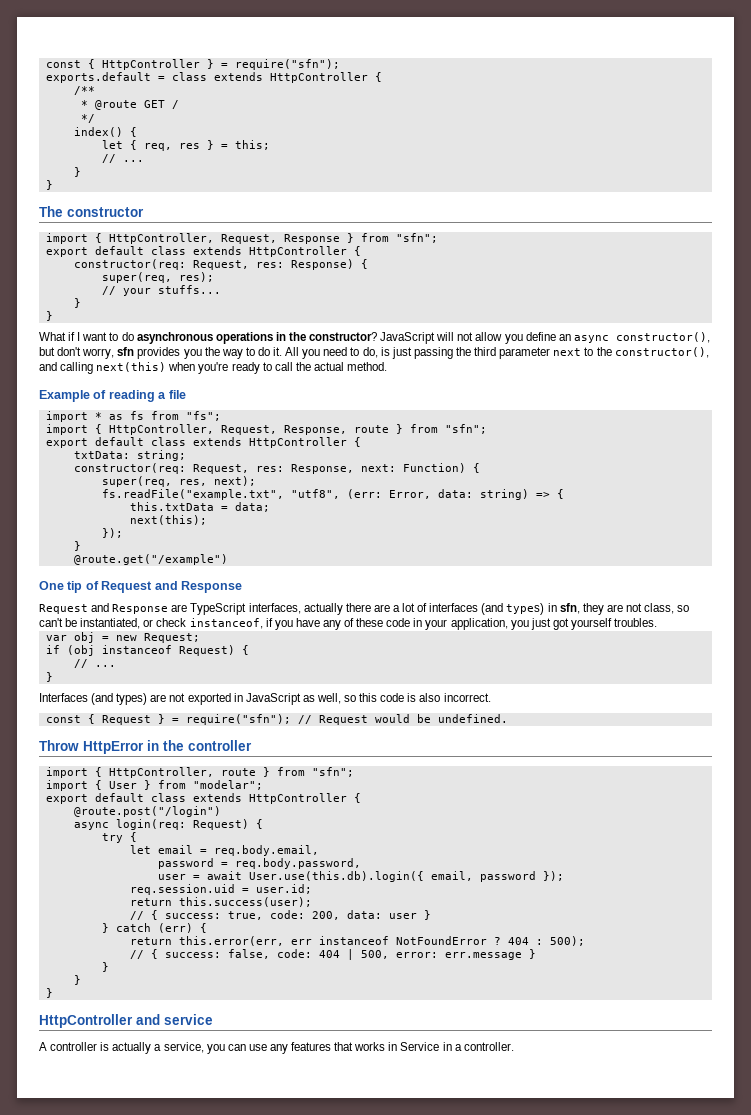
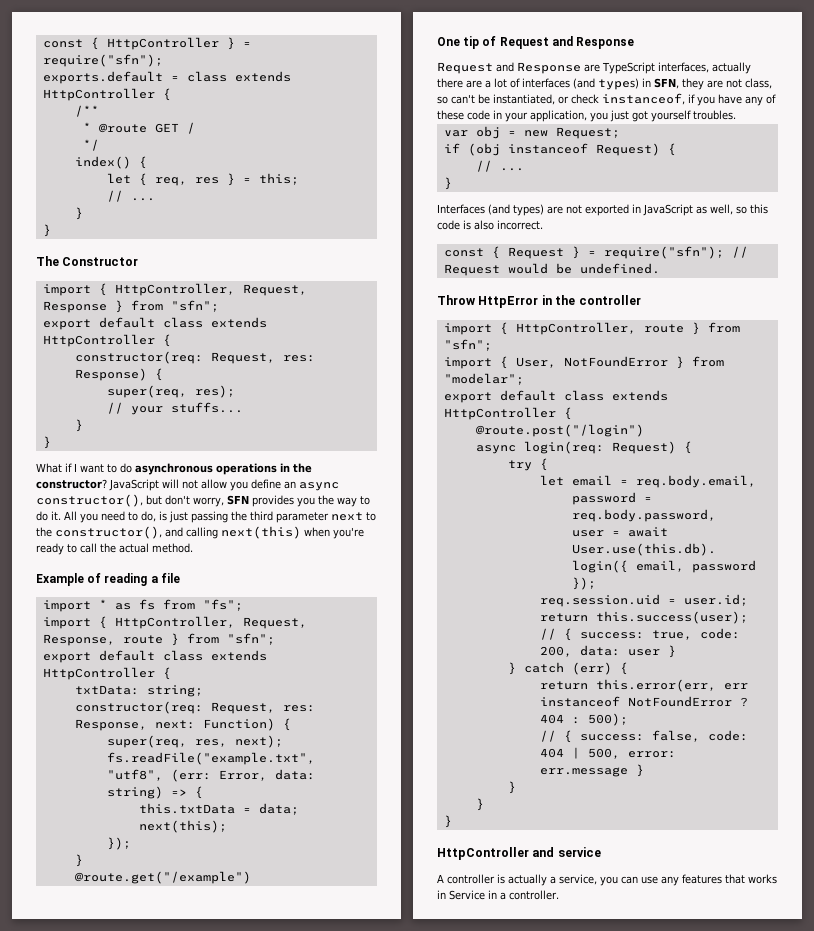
[67,207,144,217] constructor -> [62,257,139,266] Constructor
[117,347,135,356] sfn -> [227,495,249,505] SFN
[559,603,580,614] sfn, -> [654,78,679,89] SFN,
[108,781,137,789] User -> [515,356,668,368] User, NotFoundError

